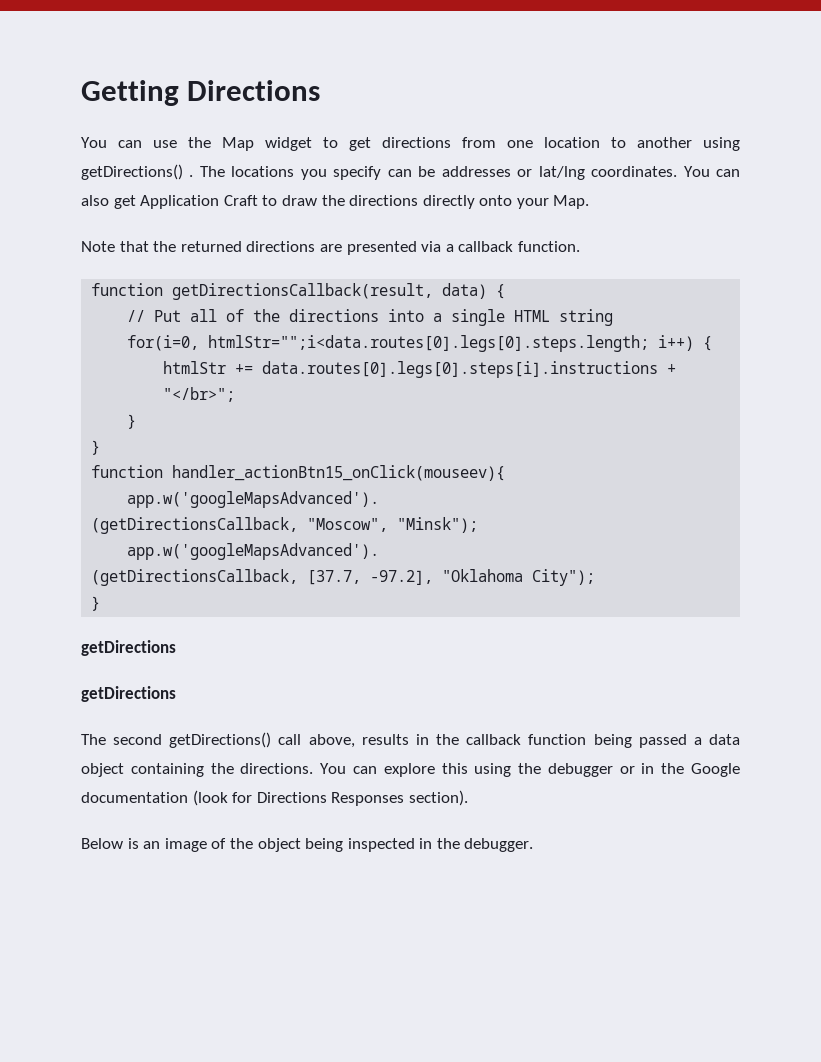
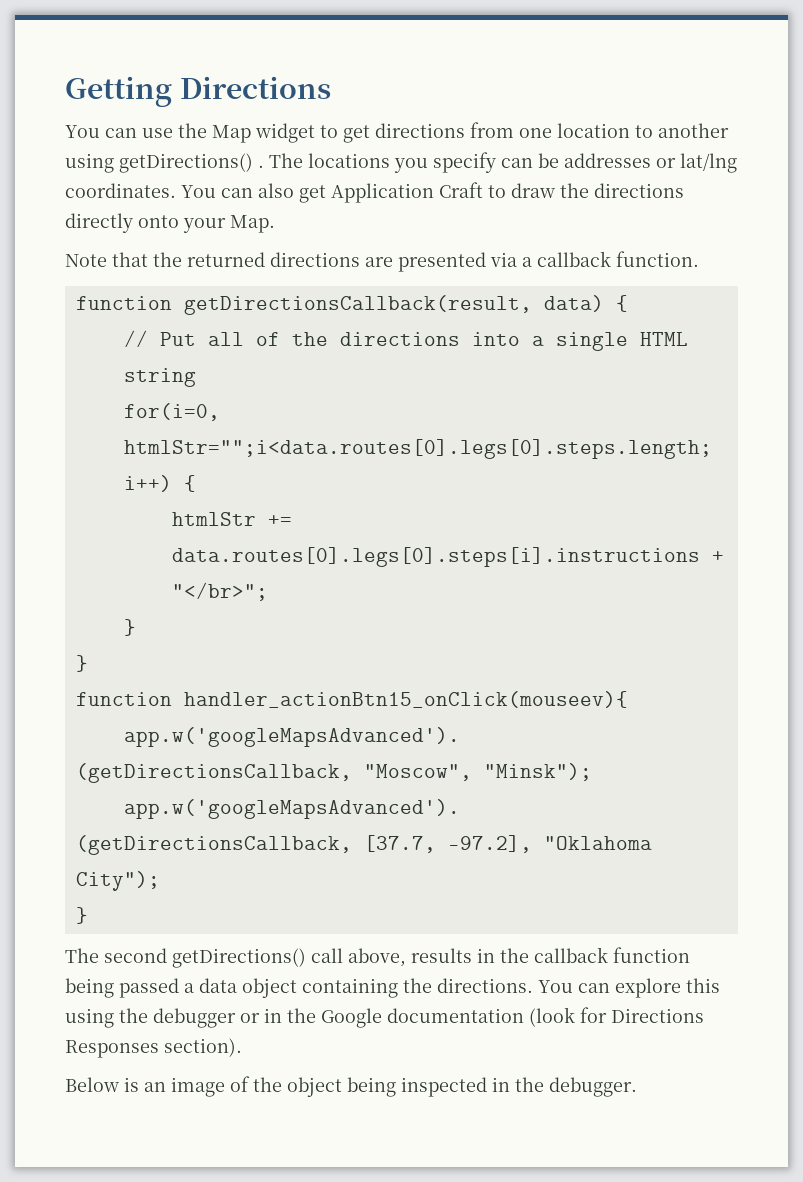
[81,640,176,656] [81,686,176,702] // getDirections // getDirections -> (88, 915) none

